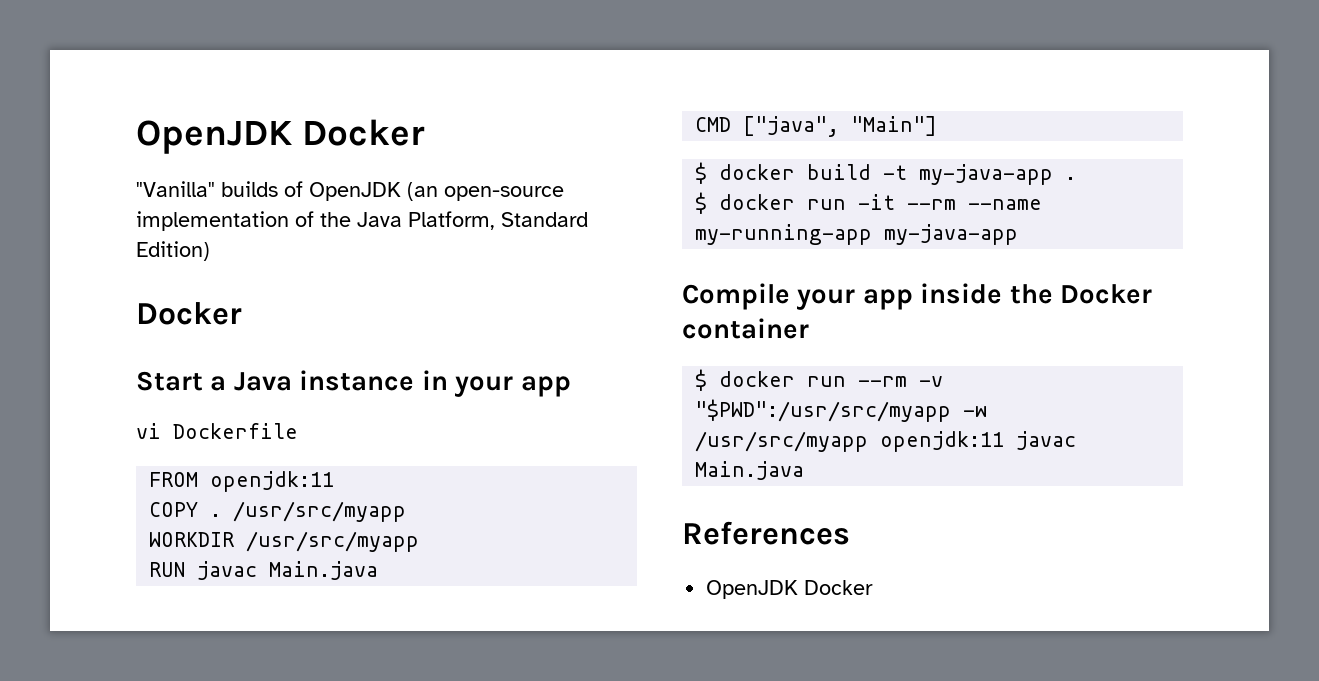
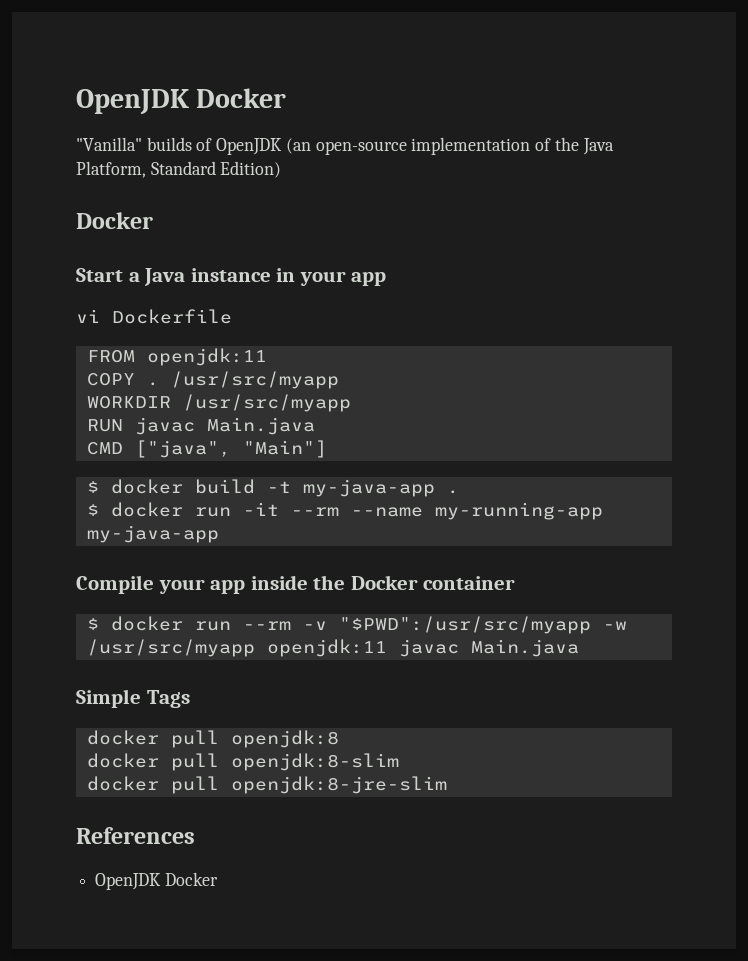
(805, 470) none -> [76,689,190,708] [86,730,339,748] [86,753,399,771] [86,776,447,794] // Simple Tags // docker pull openjdk:8 // docker pull openjdk:8-slim // docker pull openjdk:8-jre-slim

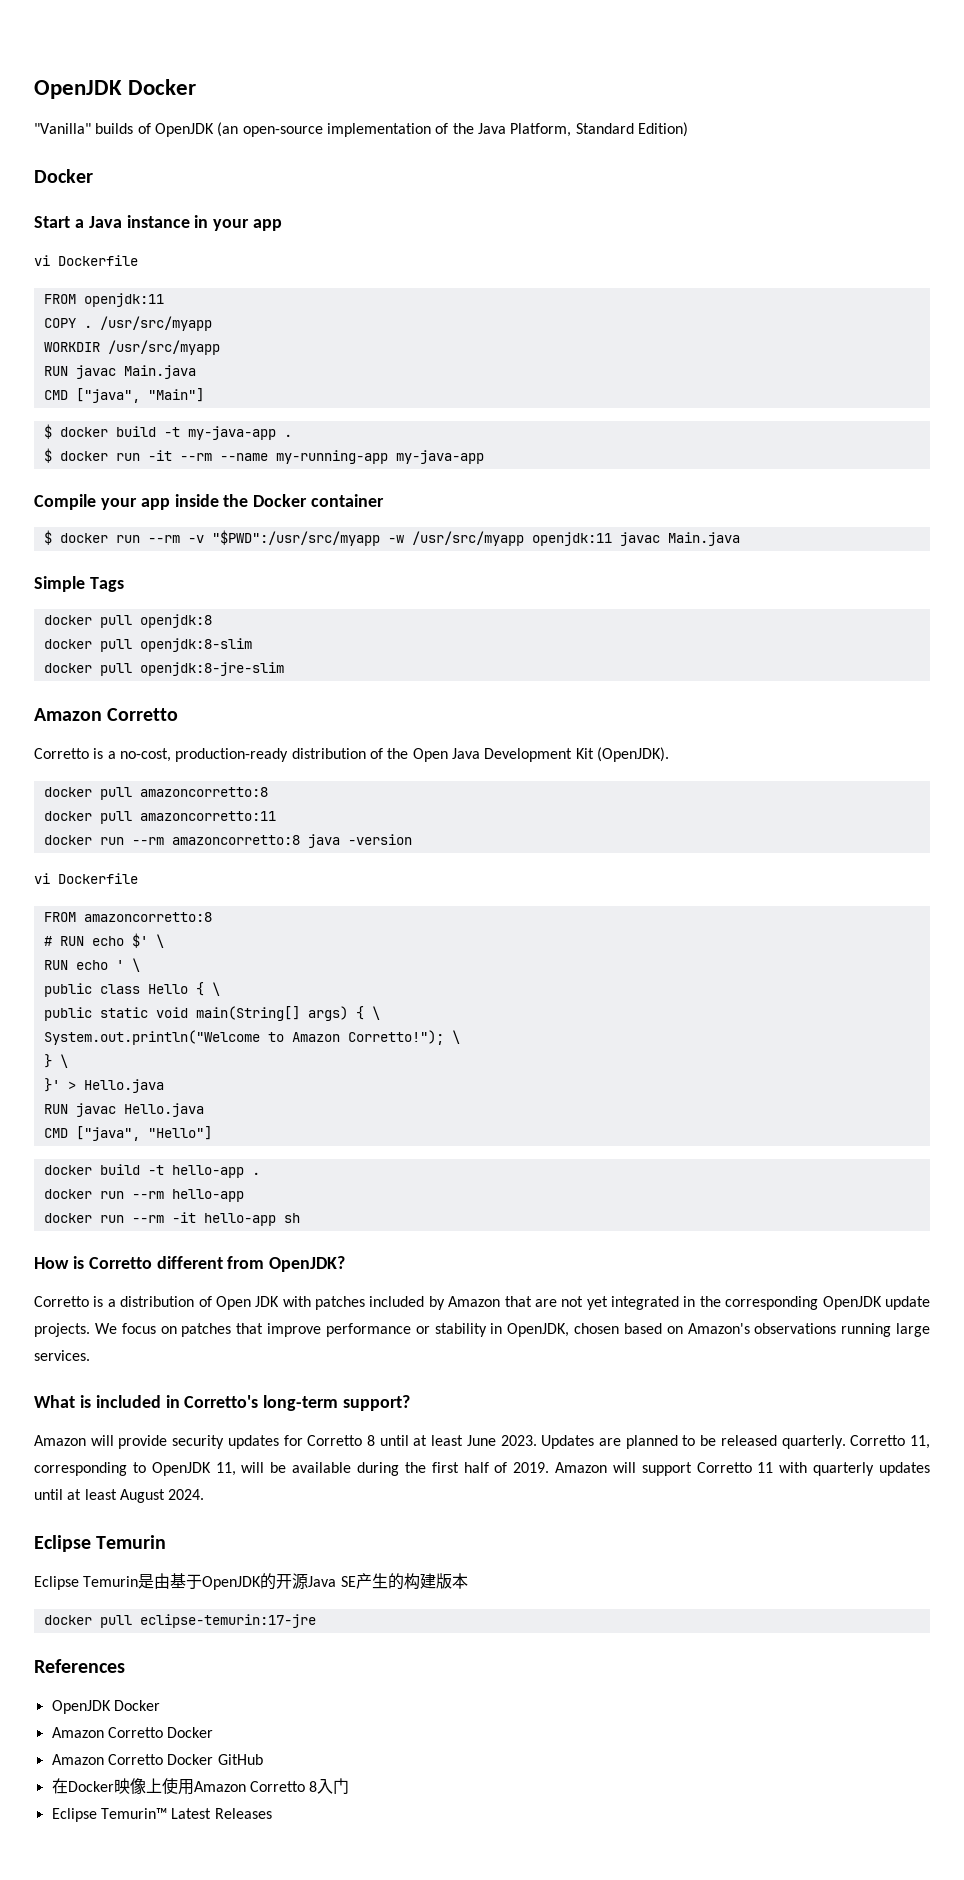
[76,827,195,844] [95,872,218,890] References // OpenJDK Docker -> [34,708,179,721] [34,747,669,762] [43,787,268,800] [43,811,276,824] [43,834,412,848] [34,873,138,884] [43,912,212,922] [43,933,164,948] [43,958,140,972] [43,982,220,997] [43,1006,380,1021] [43,1030,460,1045] [43,1054,68,1068] [43,1078,164,1093] [43,1103,204,1117] [43,1126,212,1141] [43,1164,260,1178] [43,1189,244,1202] [43,1212,300,1226] [34,1256,346,1272] [34,1296,931,1310] [34,1323,931,1337] [34,1350,90,1361] [34,1395,411,1411] [34,1435,930,1449] [34,1462,931,1476] [34,1489,205,1503] [34,1535,167,1552] [34,1573,468,1590] [43,1614,316,1628] [34,1659,125,1673] [51,1700,160,1714] [51,1727,214,1738] [51,1754,263,1765] [51,1778,350,1795] [51,1808,272,1822] Amazon Corretto // Corretto is a no-cost, production-ready distribution of the Open Java Development Kit (OpenJDK). // docker pull amazoncorretto:8 // docker pull amazoncorretto:11 // docker run --rm amazoncorretto:8 java -version // vi Dockerfile // FROM amazoncorretto:8 // # RUN echo $' \ // RUN echo ' \ // public class Hello { \ // public static void main(String[] args) { \ // System.out.println("Welcome to Amazon Corretto!"); \ // } \ // }' > Hello.java // RUN javac Hello.java // CMD ["java", "Hello"] // docker build -t hello-app . // docker run --rm hello-app // docker run --rm -it hello-app sh // How is Corretto different from OpenJDK? // Corretto is a distribution of Open JDK with patches included by Amazon that are not yet integrated in the corresponding OpenJDK update projects. We focus on patches that improve performance or stability in OpenJDK, chosen based on Amazon's observations running large services. // What is included in Corretto's long-term support? // Amazon will provide security updates for Corretto 8 until at least June 2023. Updates are planned to be released quarterly. Corretto 11, corresponding to OpenJDK 11, will be available during the first half of 2019. Amazon will support Corretto 11 with quarterly updates until at least August 2024. // Eclipse Temurin // Eclipse Temurin是由基于OpenJDK的开源Java SE产生的构建版本 // docker pull eclipse-temurin:17-jre // References // OpenJDK Docker // Amazon Corretto Docker // Amazon Corretto Docker GitHub // 在Docker映像上使用Amazon Corretto 8入门 // Eclipse Temurin™ Latest Releases

